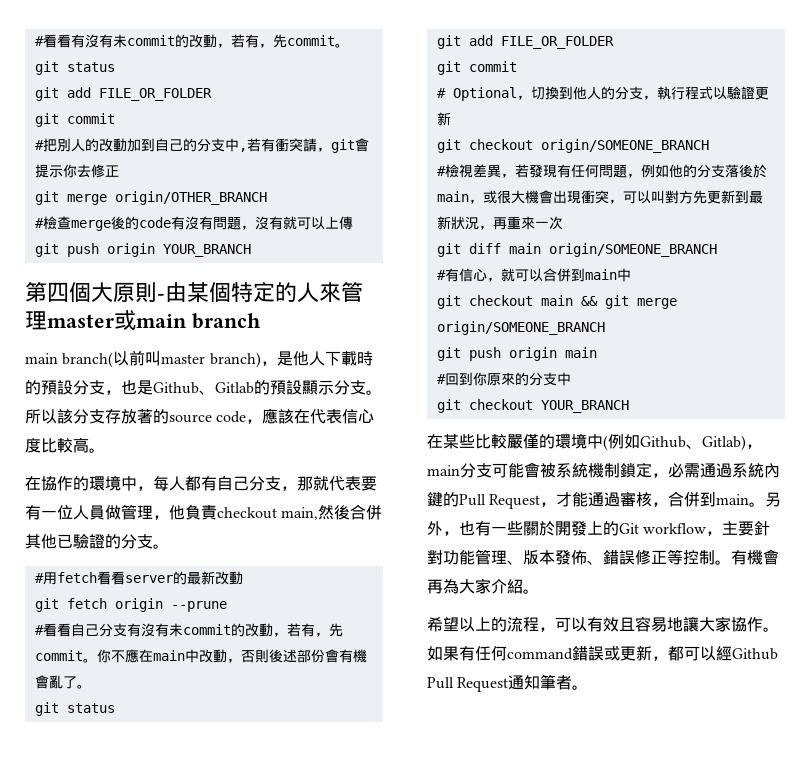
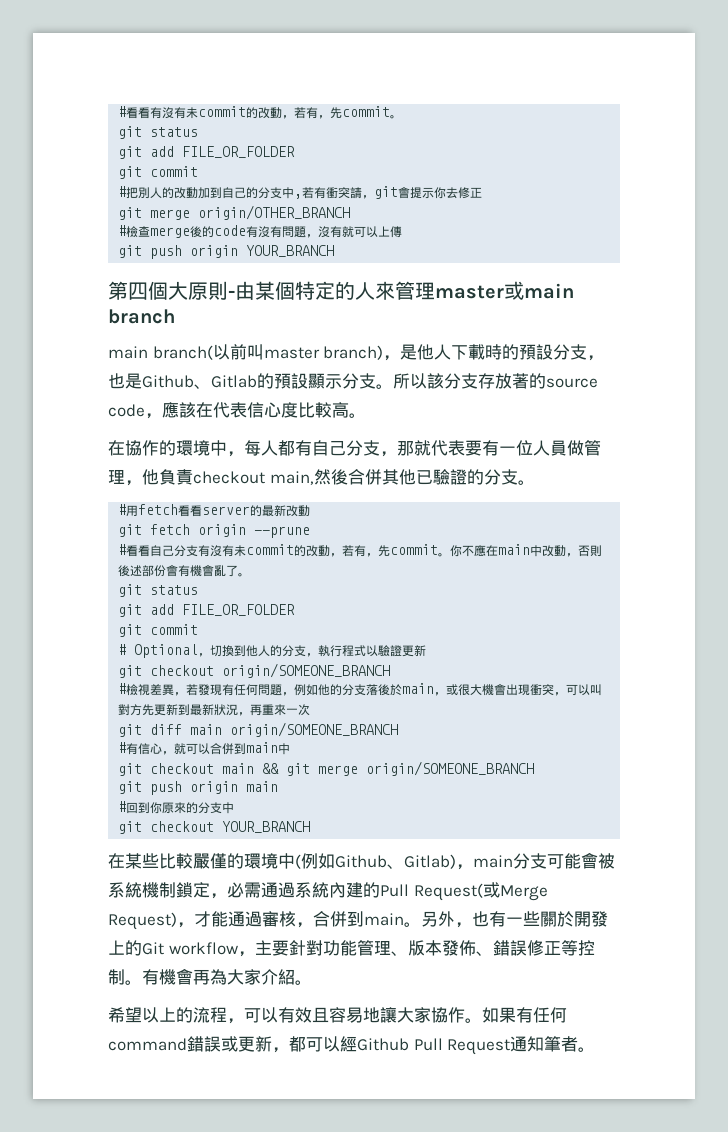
[427,492,541,509] 鍵的Pull Request -> [346,882,548,901] [108,912,177,930] 建的Pull Request(或Merge Request)

